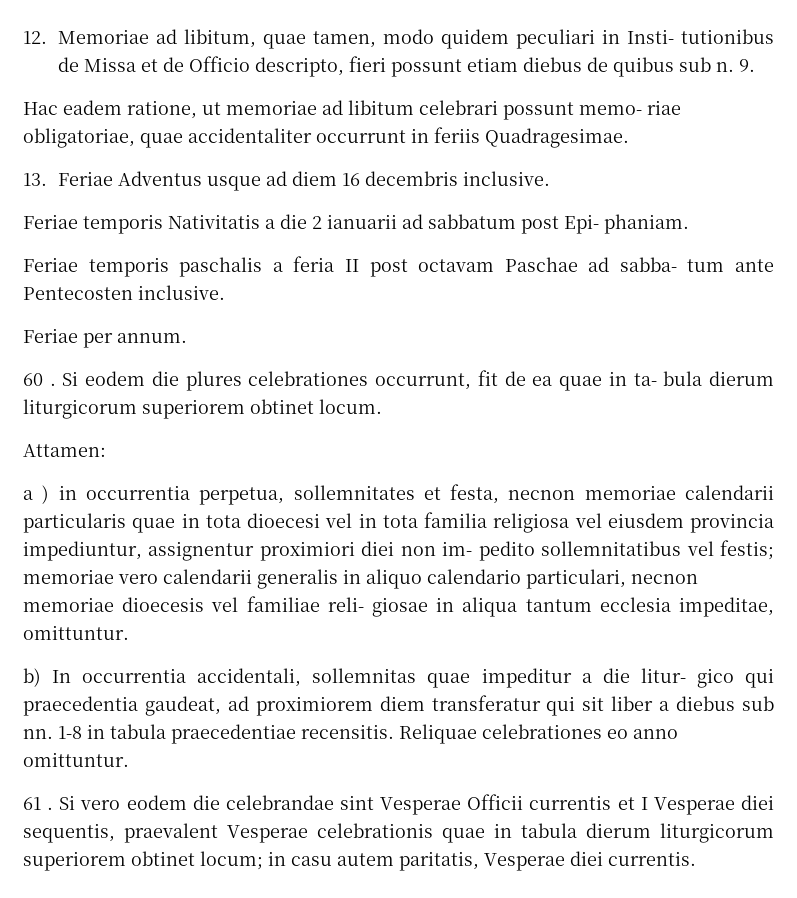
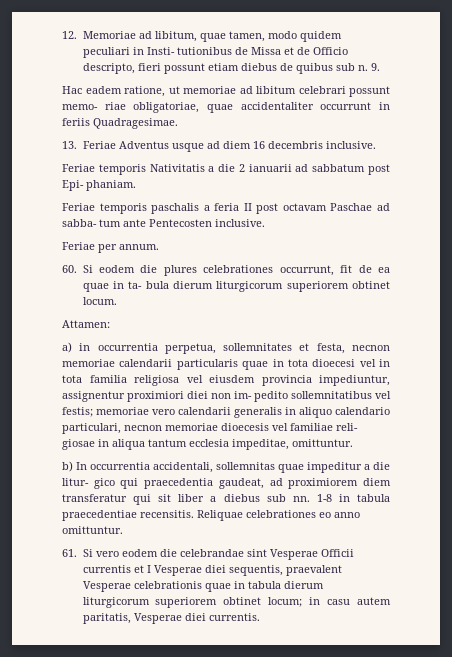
[23,373,56,386] 60 . -> [62,265,77,273] 60.
[23,485,50,504] a ) -> [62,342,72,353] a)
[23,797,54,810] 61 . -> [62,549,77,557] 61.

